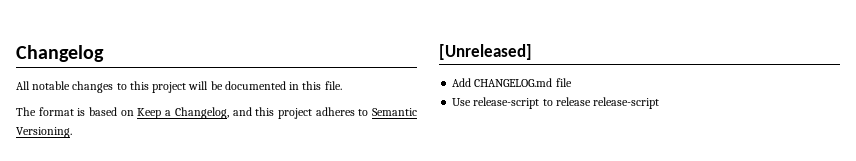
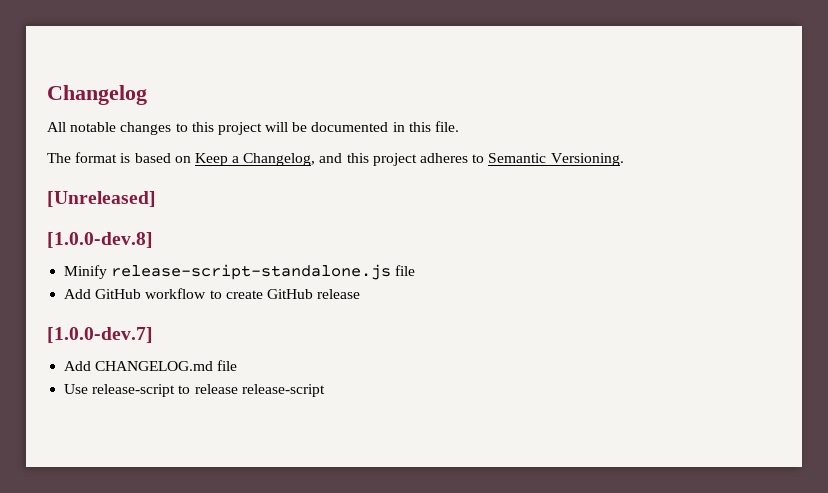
(532, 52) none -> [47,232,153,248] [64,264,416,280] [64,288,361,299] [47,327,153,343] // [1.0.0-dev.8] // Minify release-script-standalone.js file // Add GitHub workflow to create GitHub release // [1.0.0-dev.7]

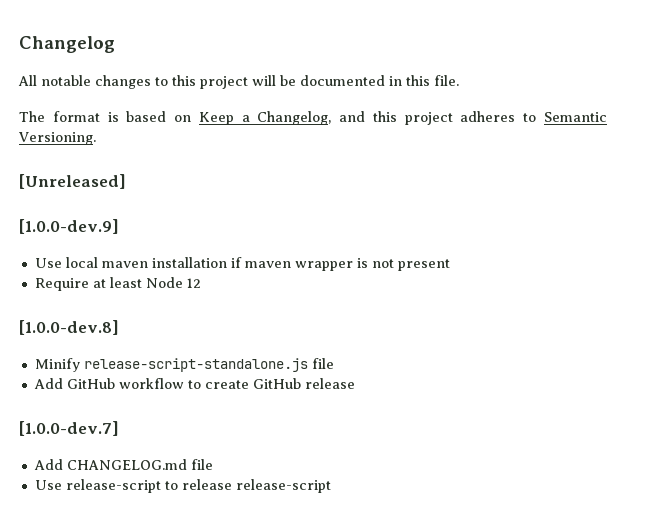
(156, 199) none -> [19,219,119,234] [34,257,450,271] [34,277,201,291] // [1.0.0-dev.9] // Use local maven installation if maven wrapper is not present // Require at least Node 12

